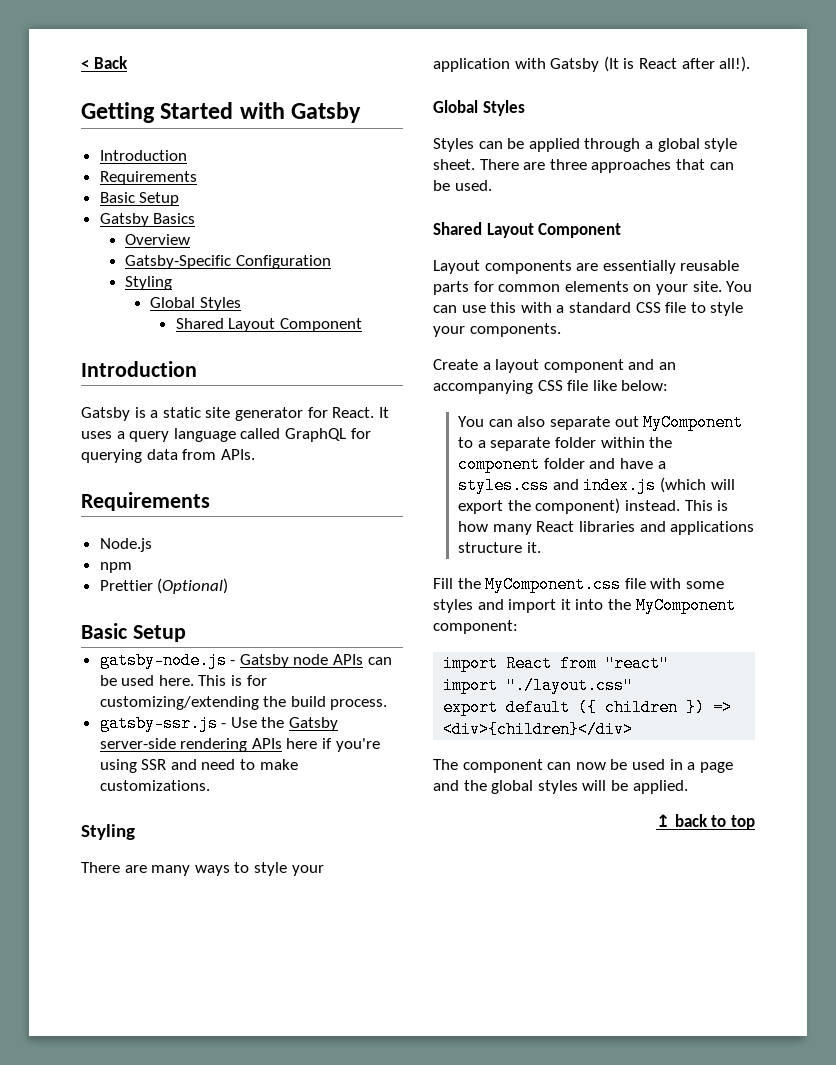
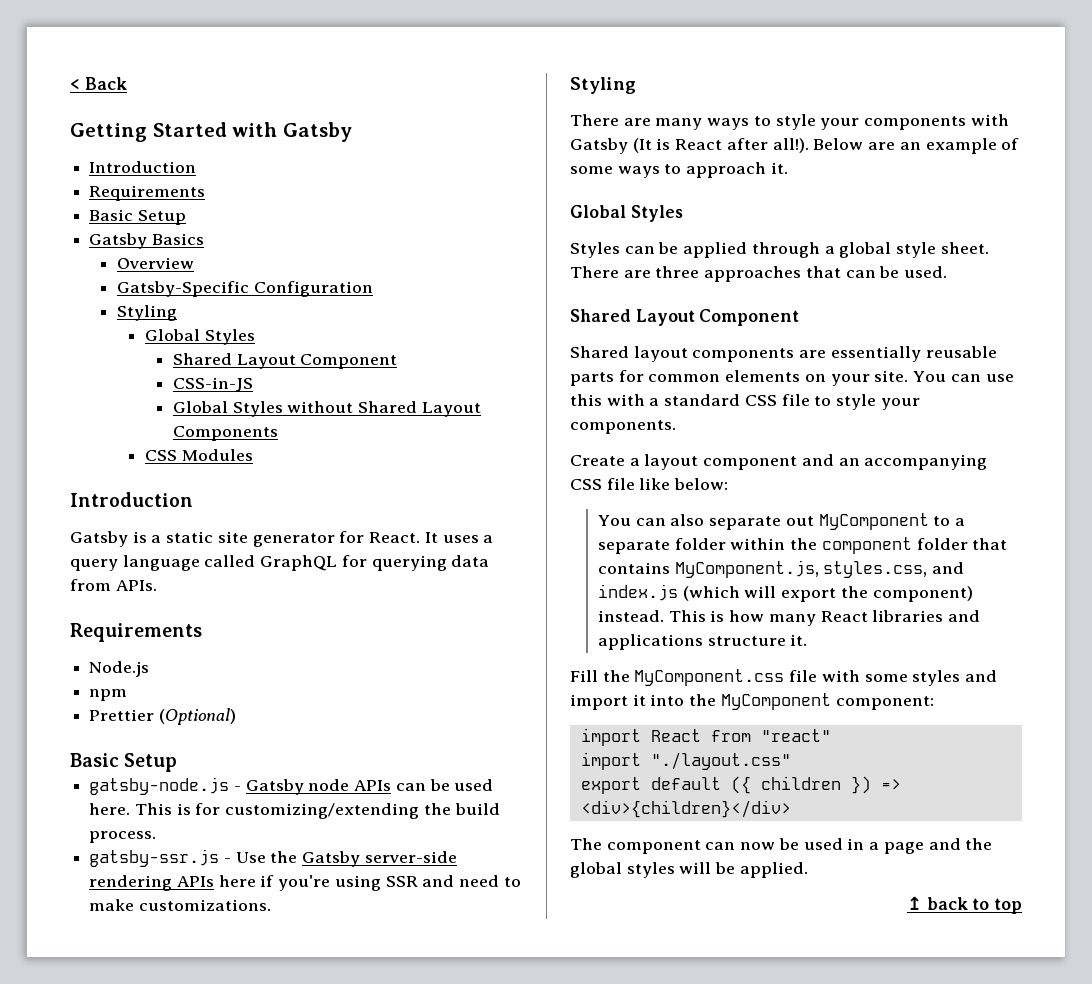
(362, 325) none -> [172,377,253,392] [172,401,481,417] [172,426,278,441] [145,449,253,461] // CSS-in-JS // Global Styles without Shared Layout Components // CSS Modules
[433,58,510,72] application -> [864,116,967,130] components
(751, 64) none -> [813,138,1020,154] [570,162,788,178] Below are an example of some ways to approach it.
[433,260,480,274] Layout -> [570,346,688,362] Shared layout
[589,458,666,469] [458,477,550,494] and have a styles.css -> [972,538,1008,550] [597,560,928,578] that contains MyComponent.js, styles.css,

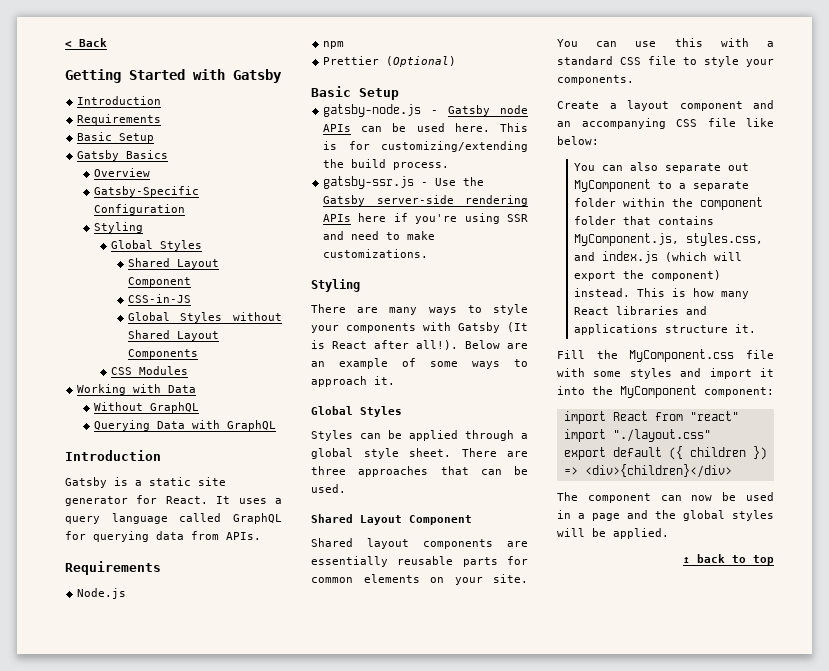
(253, 455) none -> [77,384,197,395] [93,402,199,413] [93,420,276,431] // Working with Data // Without GraphQL // Querying Data with GraphQL

